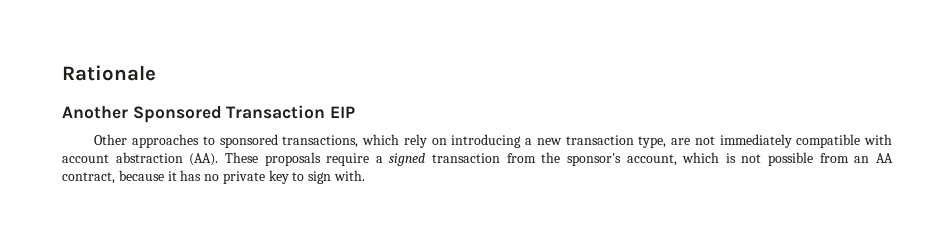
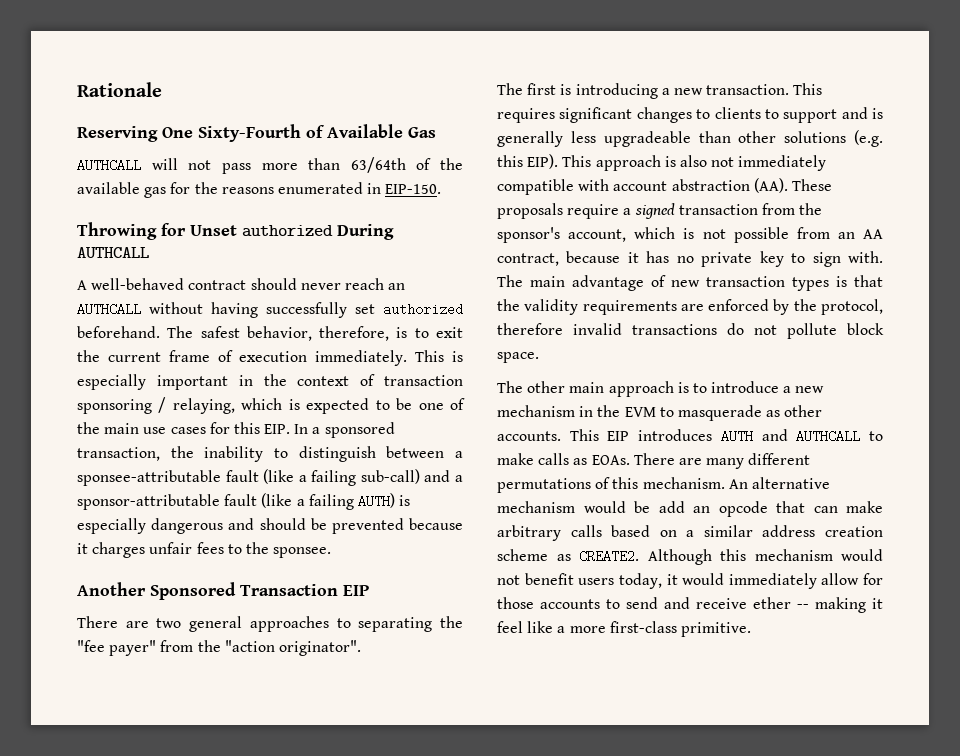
[62,105,356,123] [94,134,691,148] Another Sponsored Transaction EIP // Other approaches to sponsored transactions, which rely on introducing a new transaction type, are -> [77,124,436,142] [77,157,463,174] [77,182,442,198] [77,222,394,240] [77,247,149,258] [77,278,406,290] [77,302,463,318] [77,326,463,341] [77,350,463,366] [77,374,463,390] [77,397,466,414] [77,422,395,438] [77,446,463,462] [77,469,463,486] [77,493,411,510] [77,518,463,534] [77,542,332,558] [77,582,369,600] [77,616,463,632] [77,640,361,656] [497,83,823,99] [497,107,883,123] [497,130,883,147] [497,154,707,171] Reserving One Sixty-Fourth of Available Gas // AUTHCALL will not pass more than 63/64th of the available gas for the reasons enumerated in EIP-150. // Throwing for Unset authorized During AUTHCALL // A well-behaved contract should never reach an AUTHCALL without having successfully set authorized beforehand. The safest behavior, therefore, is to exit the current frame of execution immediately. This is especially important in the context of transaction sponsoring / relaying, which is expected to be one of the main use cases for this EIP. In a sponsored transaction, the inability to distinguish between a sponsee-attributable fault (like a failing sub-call) and a sponsor-attributable fault (like a failing AUTH) is especially dangerous and should be prevented because it charges unfair fees to the sponsee. // Another Sponsored Transaction EIP // There are two general approaches to separating the "fee payer" from the "action originator". // The first is introducing a new transaction. This requires significant changes to clients to support and is generally less upgradeable than other solutions (e.g. this EIP). This approach is also
(366, 175) none -> [497,275,883,291] [497,299,883,315] [497,323,884,339] [497,352,539,363] [497,381,825,397] [497,405,823,421] [497,429,883,443] [497,453,811,469] [497,477,830,493] [497,501,883,517] [497,525,883,541] [497,549,883,565] [497,573,883,589] [497,597,883,613] [497,621,751,637] The main advantage of new transaction types is that the validity requirements are enforced by the protocol, therefore invalid transactions do not pollute block space. // The other main approach is to introduce a new mechanism in the EVM to masquerade as other accounts. This EIP introduces AUTH and AUTHCALL to make calls as EOAs. There are many different permutations of this mechanism. An alternative mechanism would be add an opcode that can make arbitrary calls based on a similar address creation scheme as CREATE2. Although this mechanism would not benefit users today, it would immediately allow for those accounts to send and receive ether -- making it feel like a more first-class primitive.

